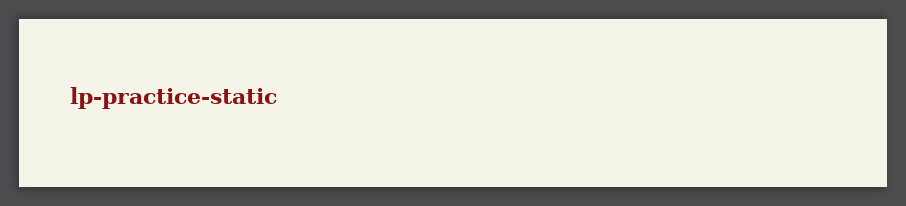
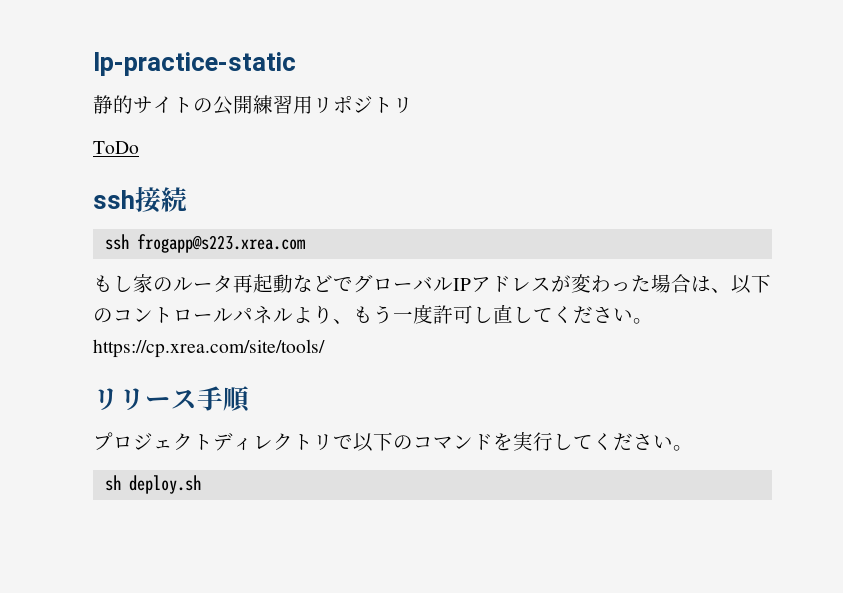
(277, 98) none -> [93,95,413,115] [93,141,139,154] [93,187,187,213] [104,234,305,253] [93,274,771,294] [93,304,653,324] [93,339,325,358] [93,386,250,412] [93,432,693,452] [104,475,201,494] // 静的サイトの公開練習用リポジトリ // ToDo // ssh接続 // ssh frogapp@s223.xrea.com // もし家のルータ再起動などでグローバルIPアドレスが変わった場合は、以下のコントロールパネルより、もう一度許可し直してください。https://cp.xrea.com/site/tools/ // リリース手順 // プロジェクトディレクトリで以下のコマンドを実行してください。 // sh deploy.sh

